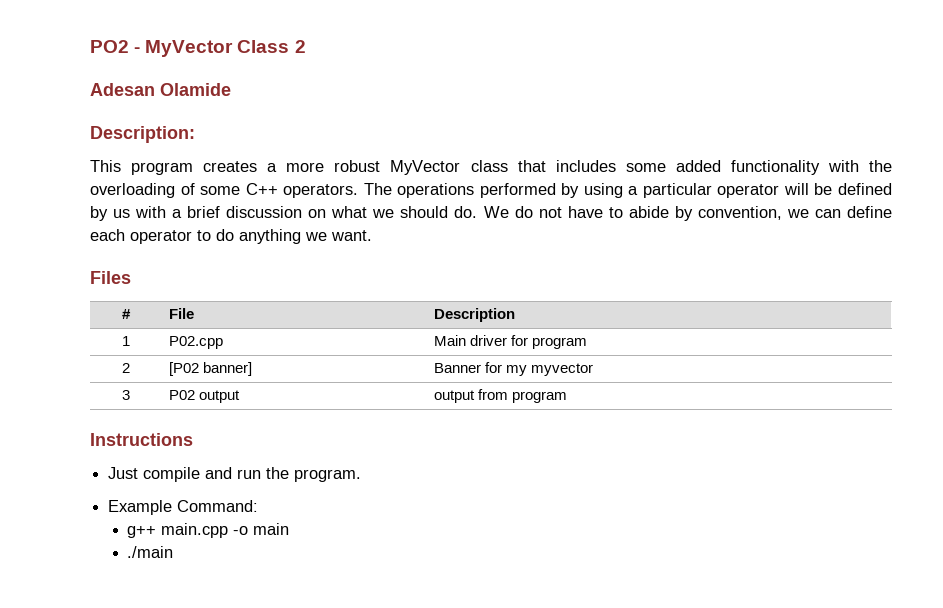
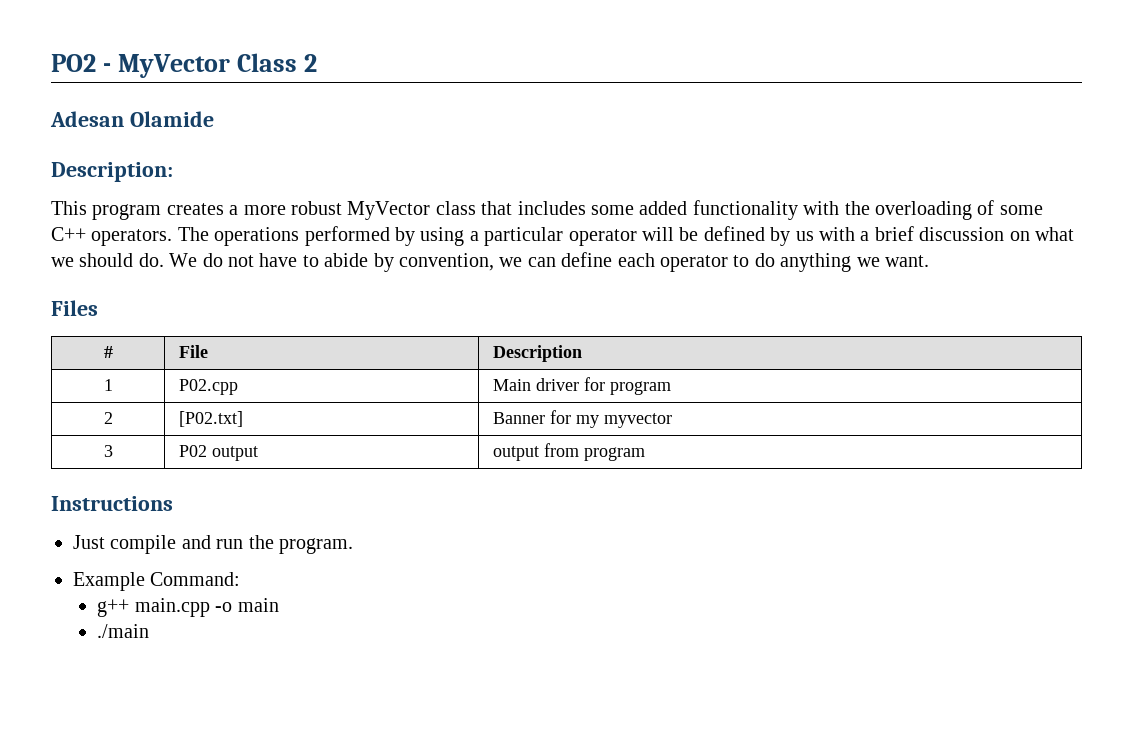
[169,362,253,376] [P02 banner] -> [179,411,244,427] [P02.txt]

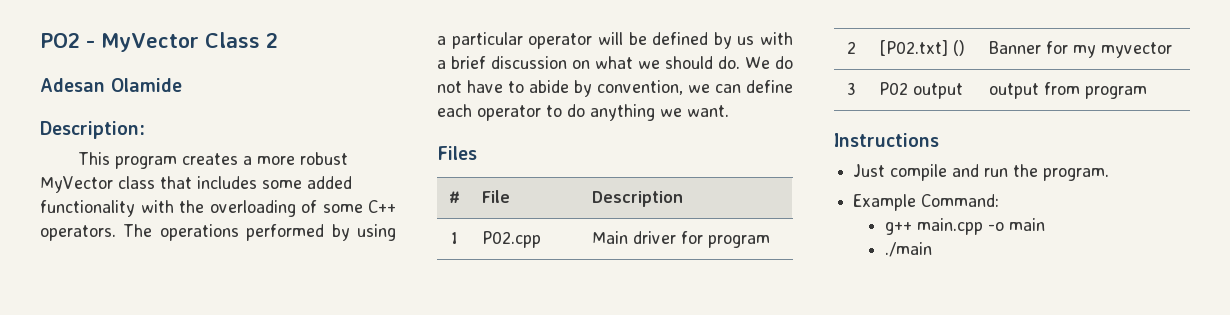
(244, 419) none -> [953,40,966,56] ()

